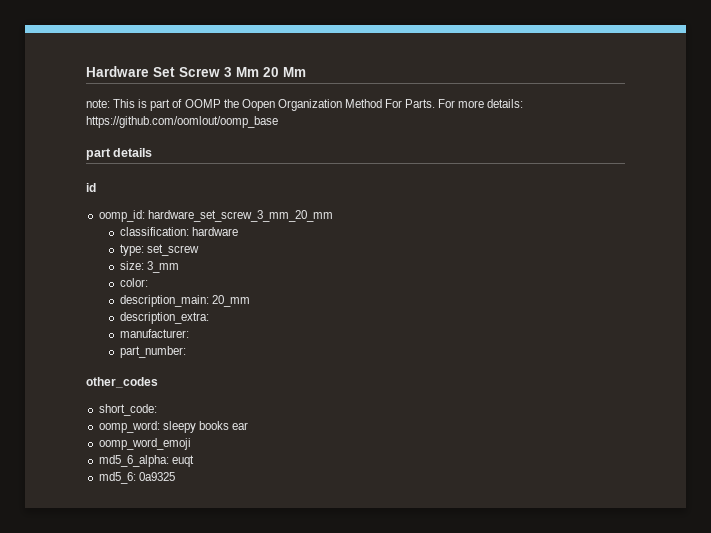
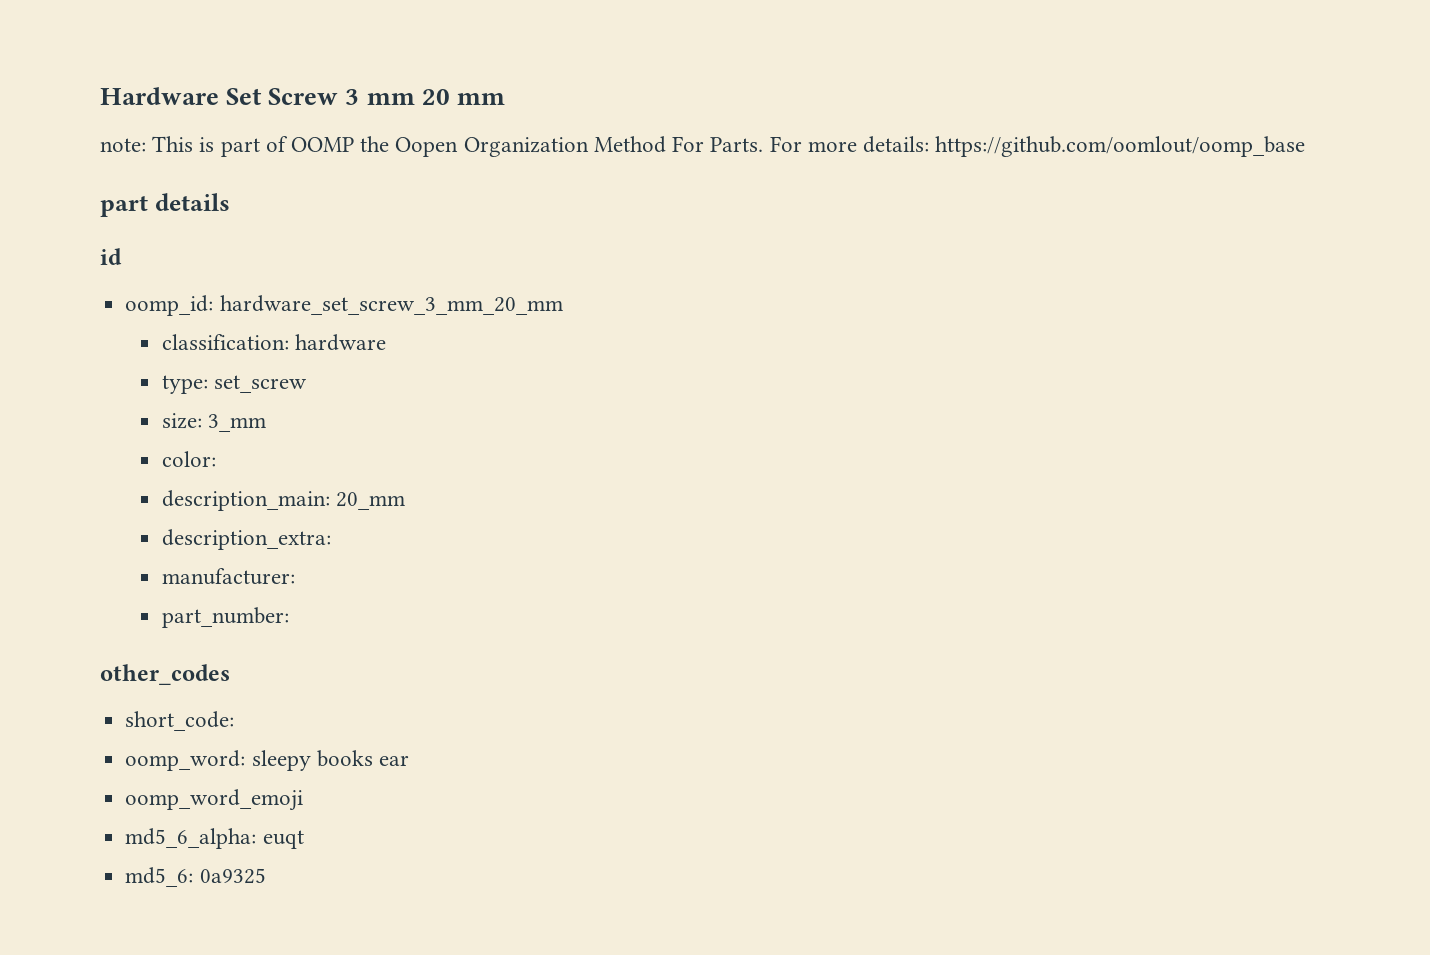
[236,67,306,77] Mm 20 Mm -> [366,89,505,105] mm 20 mm

